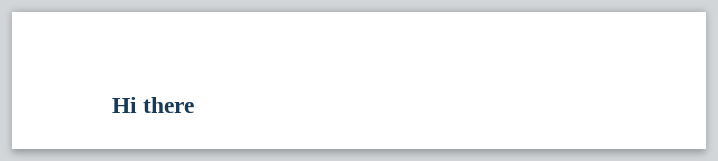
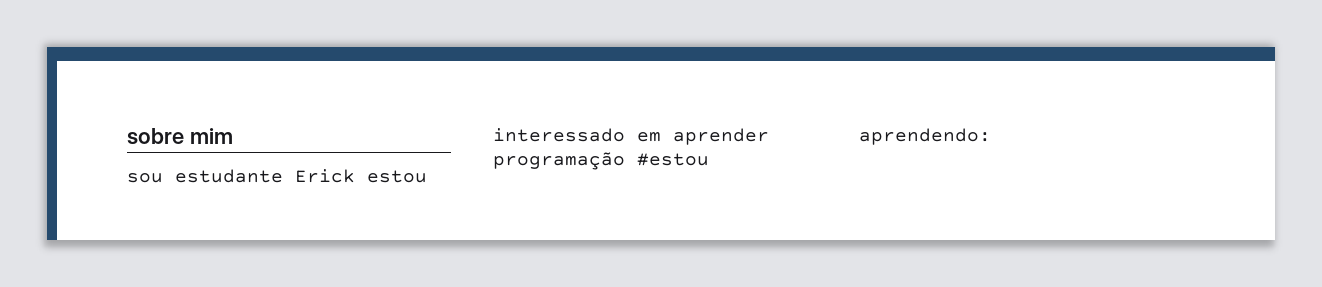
[112,97,195,113] Hi there -> [127,128,233,145] [127,169,427,183] [493,128,769,145] [493,152,709,170] [859,128,991,145] sobre mim // sou estudante Erick estou interessado em aprender programação #estou aprendendo:

